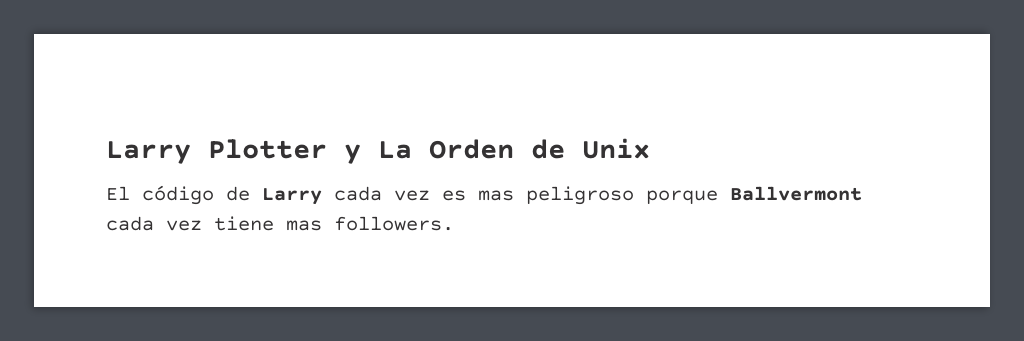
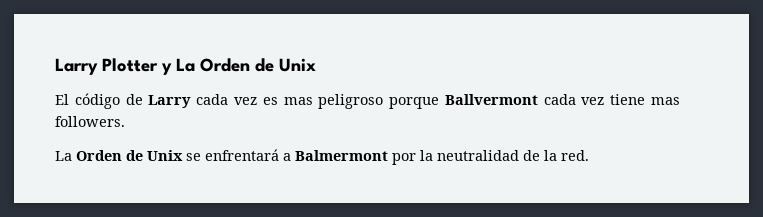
(454, 223) none -> [55,149,589,165] // La Orden de Unix se enfrentará a Balmermont por la neutralidad de la red.

